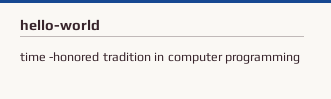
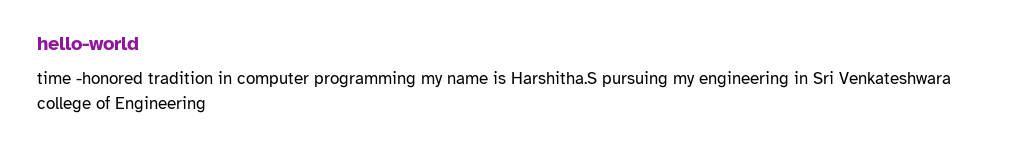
(300, 58) none -> [421,71,951,88] [37,95,206,113] my name is Harshitha.S pursuing my engineering in Sri Venkateshwara college of Engineering

